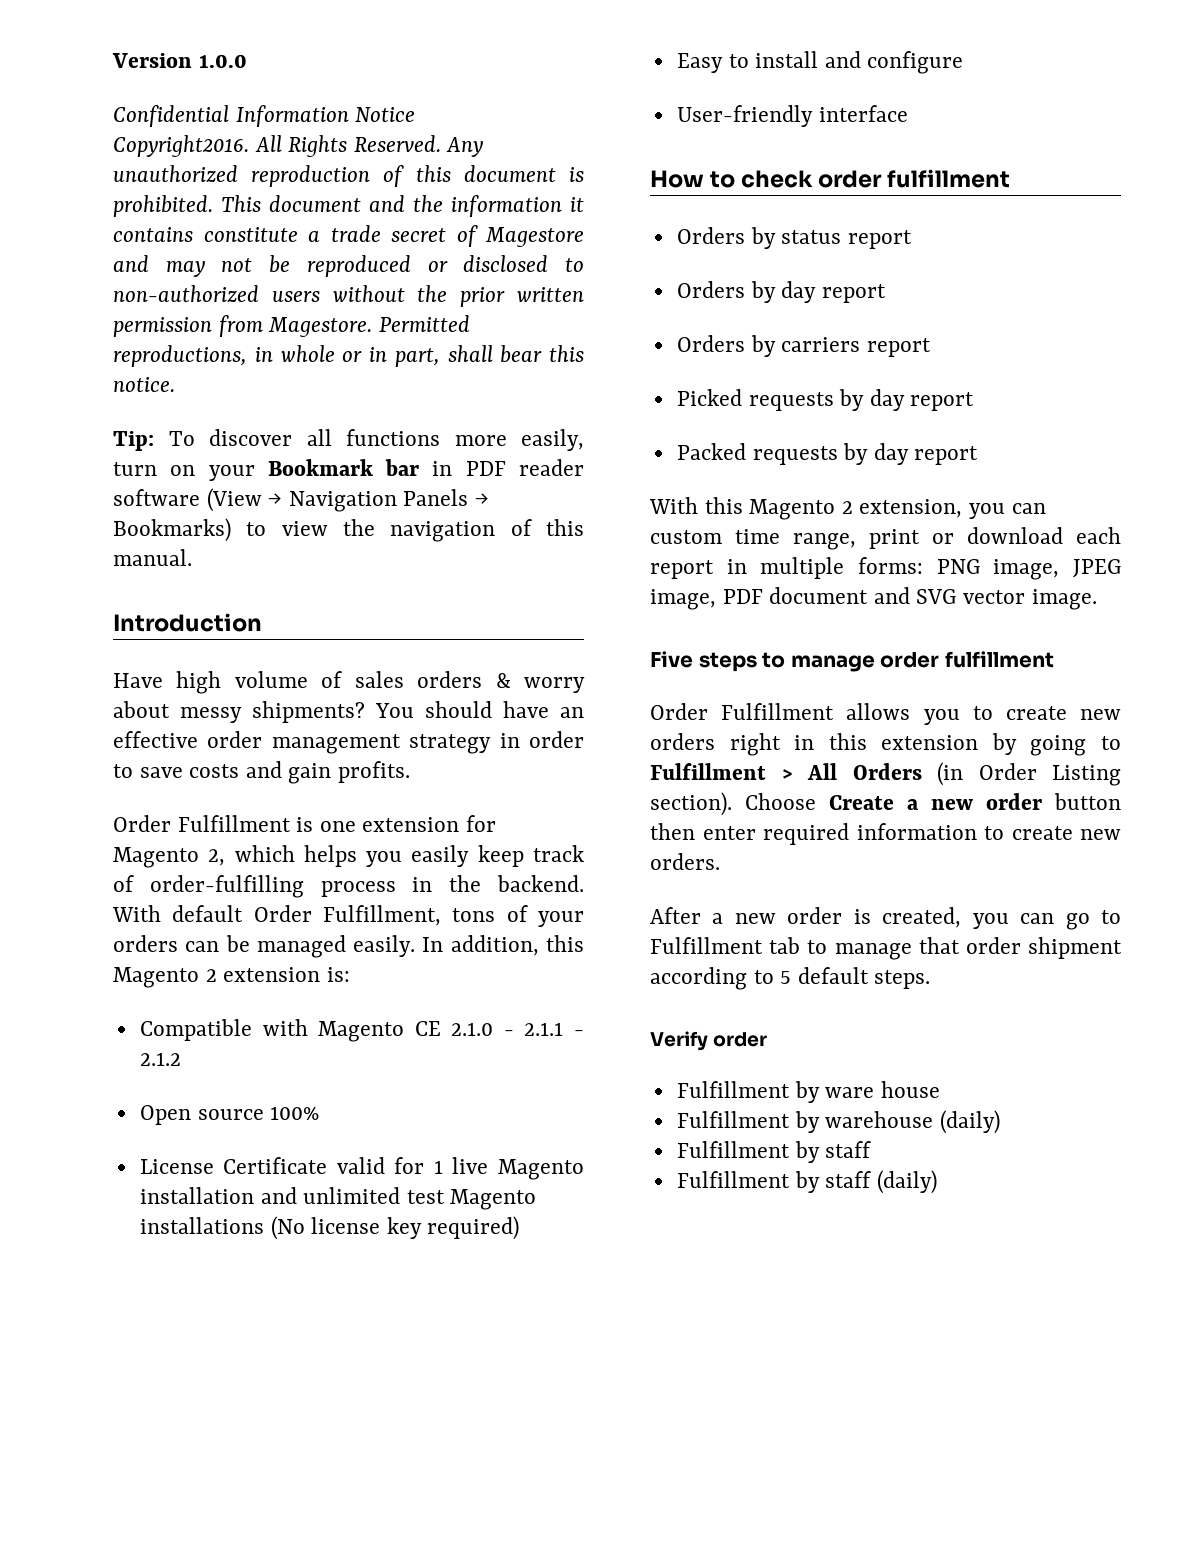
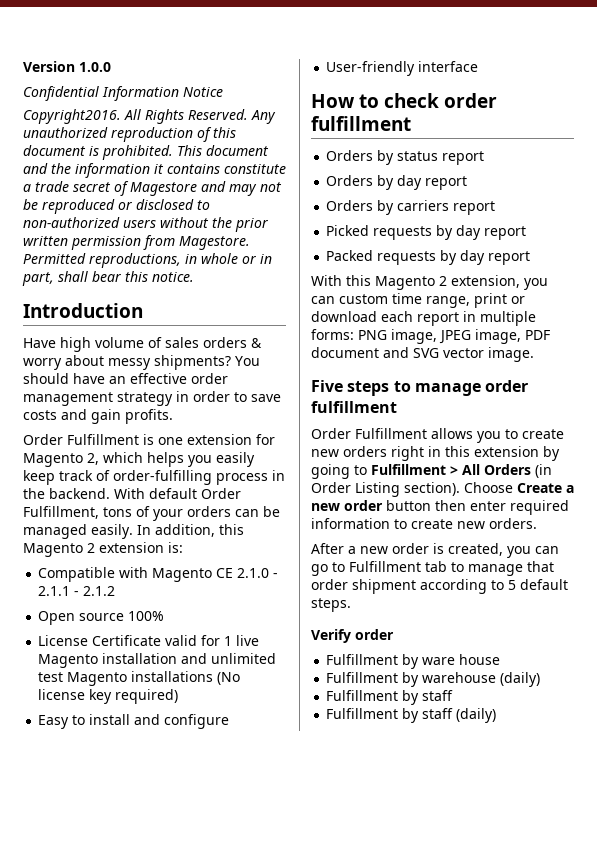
[113,429,584,451] [113,459,584,481] [113,488,490,512] [113,518,584,542] [113,549,192,566] // Tip: To discover all functions more easily, turn on your Bookmark bar in PDF reader software (View → Navigation Panels → Bookmarks) to view the navigation of this manual. -> (194, 277) none

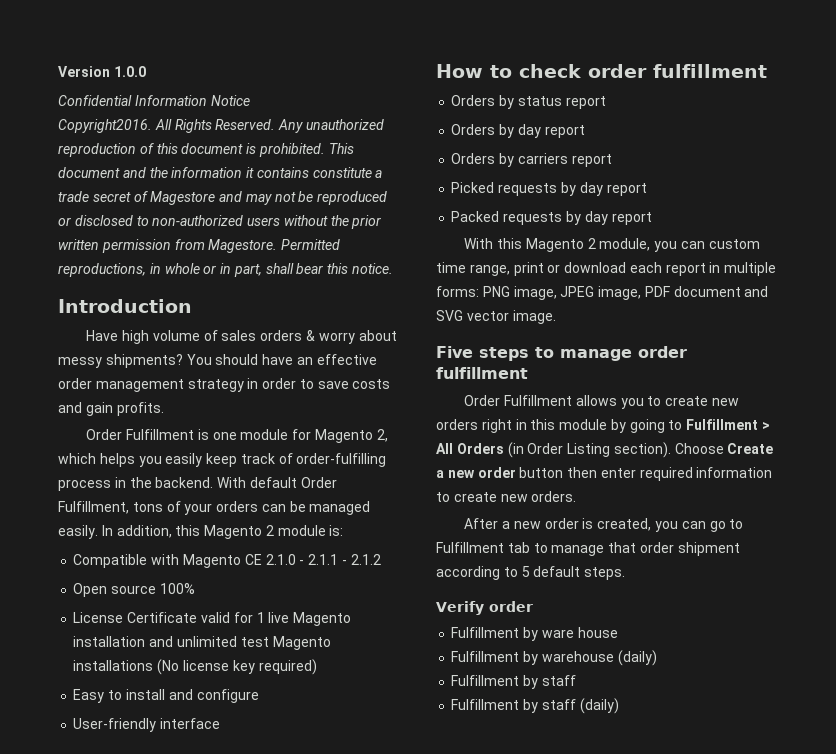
[187,434,252,445] extension -> [240,429,289,440] module
[99,542,164,553] extension -> [277,525,326,536] module
[451,275,520,288] extension, -> [599,238,651,251] module,
[474,446,539,457] extension -> [559,419,608,430] module

